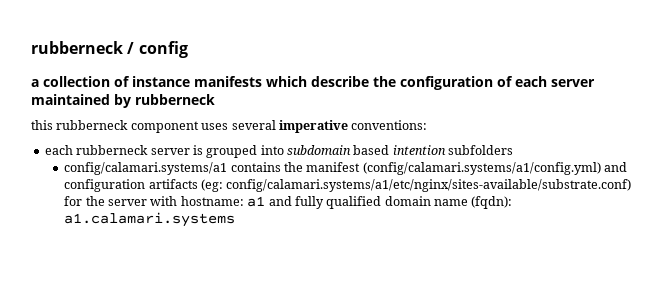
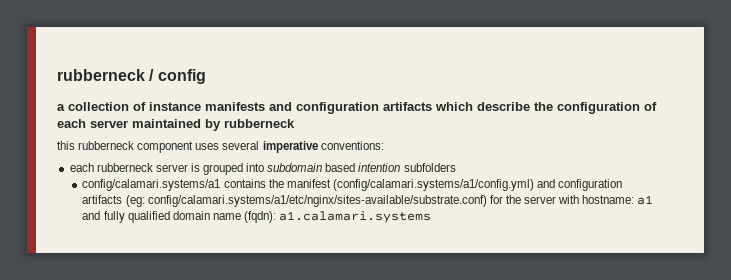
(262, 81) none -> [269,102,432,114] and configuration artifacts

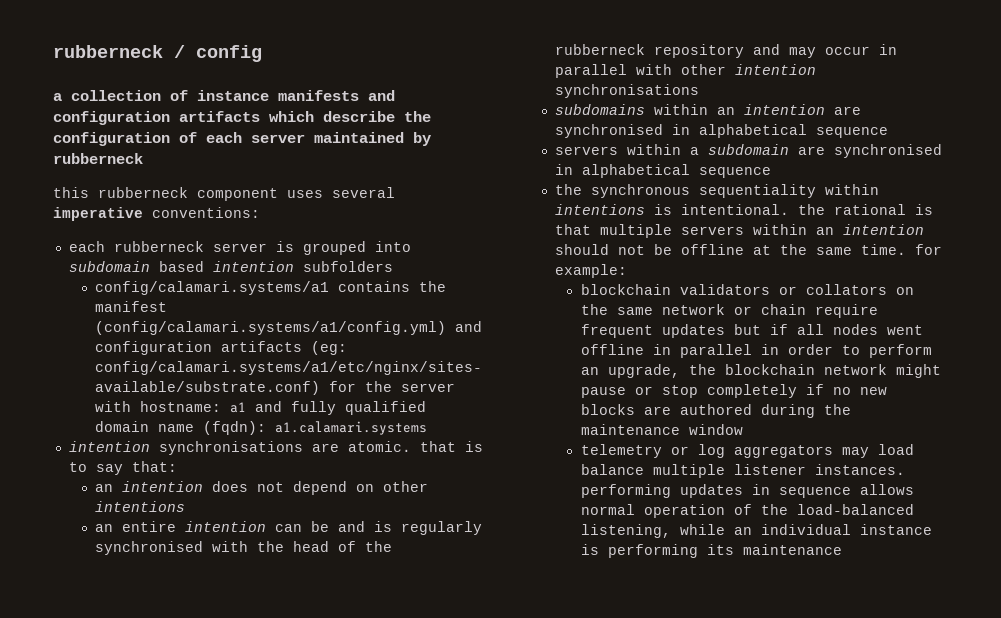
(432, 217) none -> [68,441,483,455] [68,461,177,475] [94,481,428,495] [94,501,185,512] [94,521,482,535] [94,541,392,555] [554,44,897,58] [554,64,816,78] [554,84,699,98] [554,104,861,115] [554,124,888,138] [554,144,942,158] [554,164,771,178] [554,184,879,198] [554,204,933,215] [554,224,924,238] [554,244,942,255] [554,264,627,278] [580,284,914,295] [580,304,878,318] [580,324,923,338] [580,344,932,358] [580,364,941,378] [580,384,887,398] [580,404,851,418] [580,424,743,435] [580,444,914,458] [580,464,905,478] [580,484,914,498] [580,504,914,518] [580,524,932,538] [580,544,842,558] // intention synchronisations are atomic. that is to say that: // an intention does not depend on other intentions // an entire intention can be and is regularly synchronised with the head of the rubberneck repository and may occur in parallel with other intention synchronisations // subdomains within an intention are synchronised in alphabetical sequence // servers within a subdomain are synchronised in alphabetical sequence // the synchronous sequentiality within intentions is intentional. the rational is that multiple servers within an intention should not be offline at the same time. for example: // blockchain validators or collators on the same network or chain require frequent updates but if all nodes went offline in parallel in order to perform an upgrade, the blockchain network might pause or stop completely if no new blocks are authored during the maintenance window // telemetry or log aggregators may load balance multiple listener instances. performing updates in sequence allows normal operation of the load-balanced listening, while an individual instance is performing its maintenance

